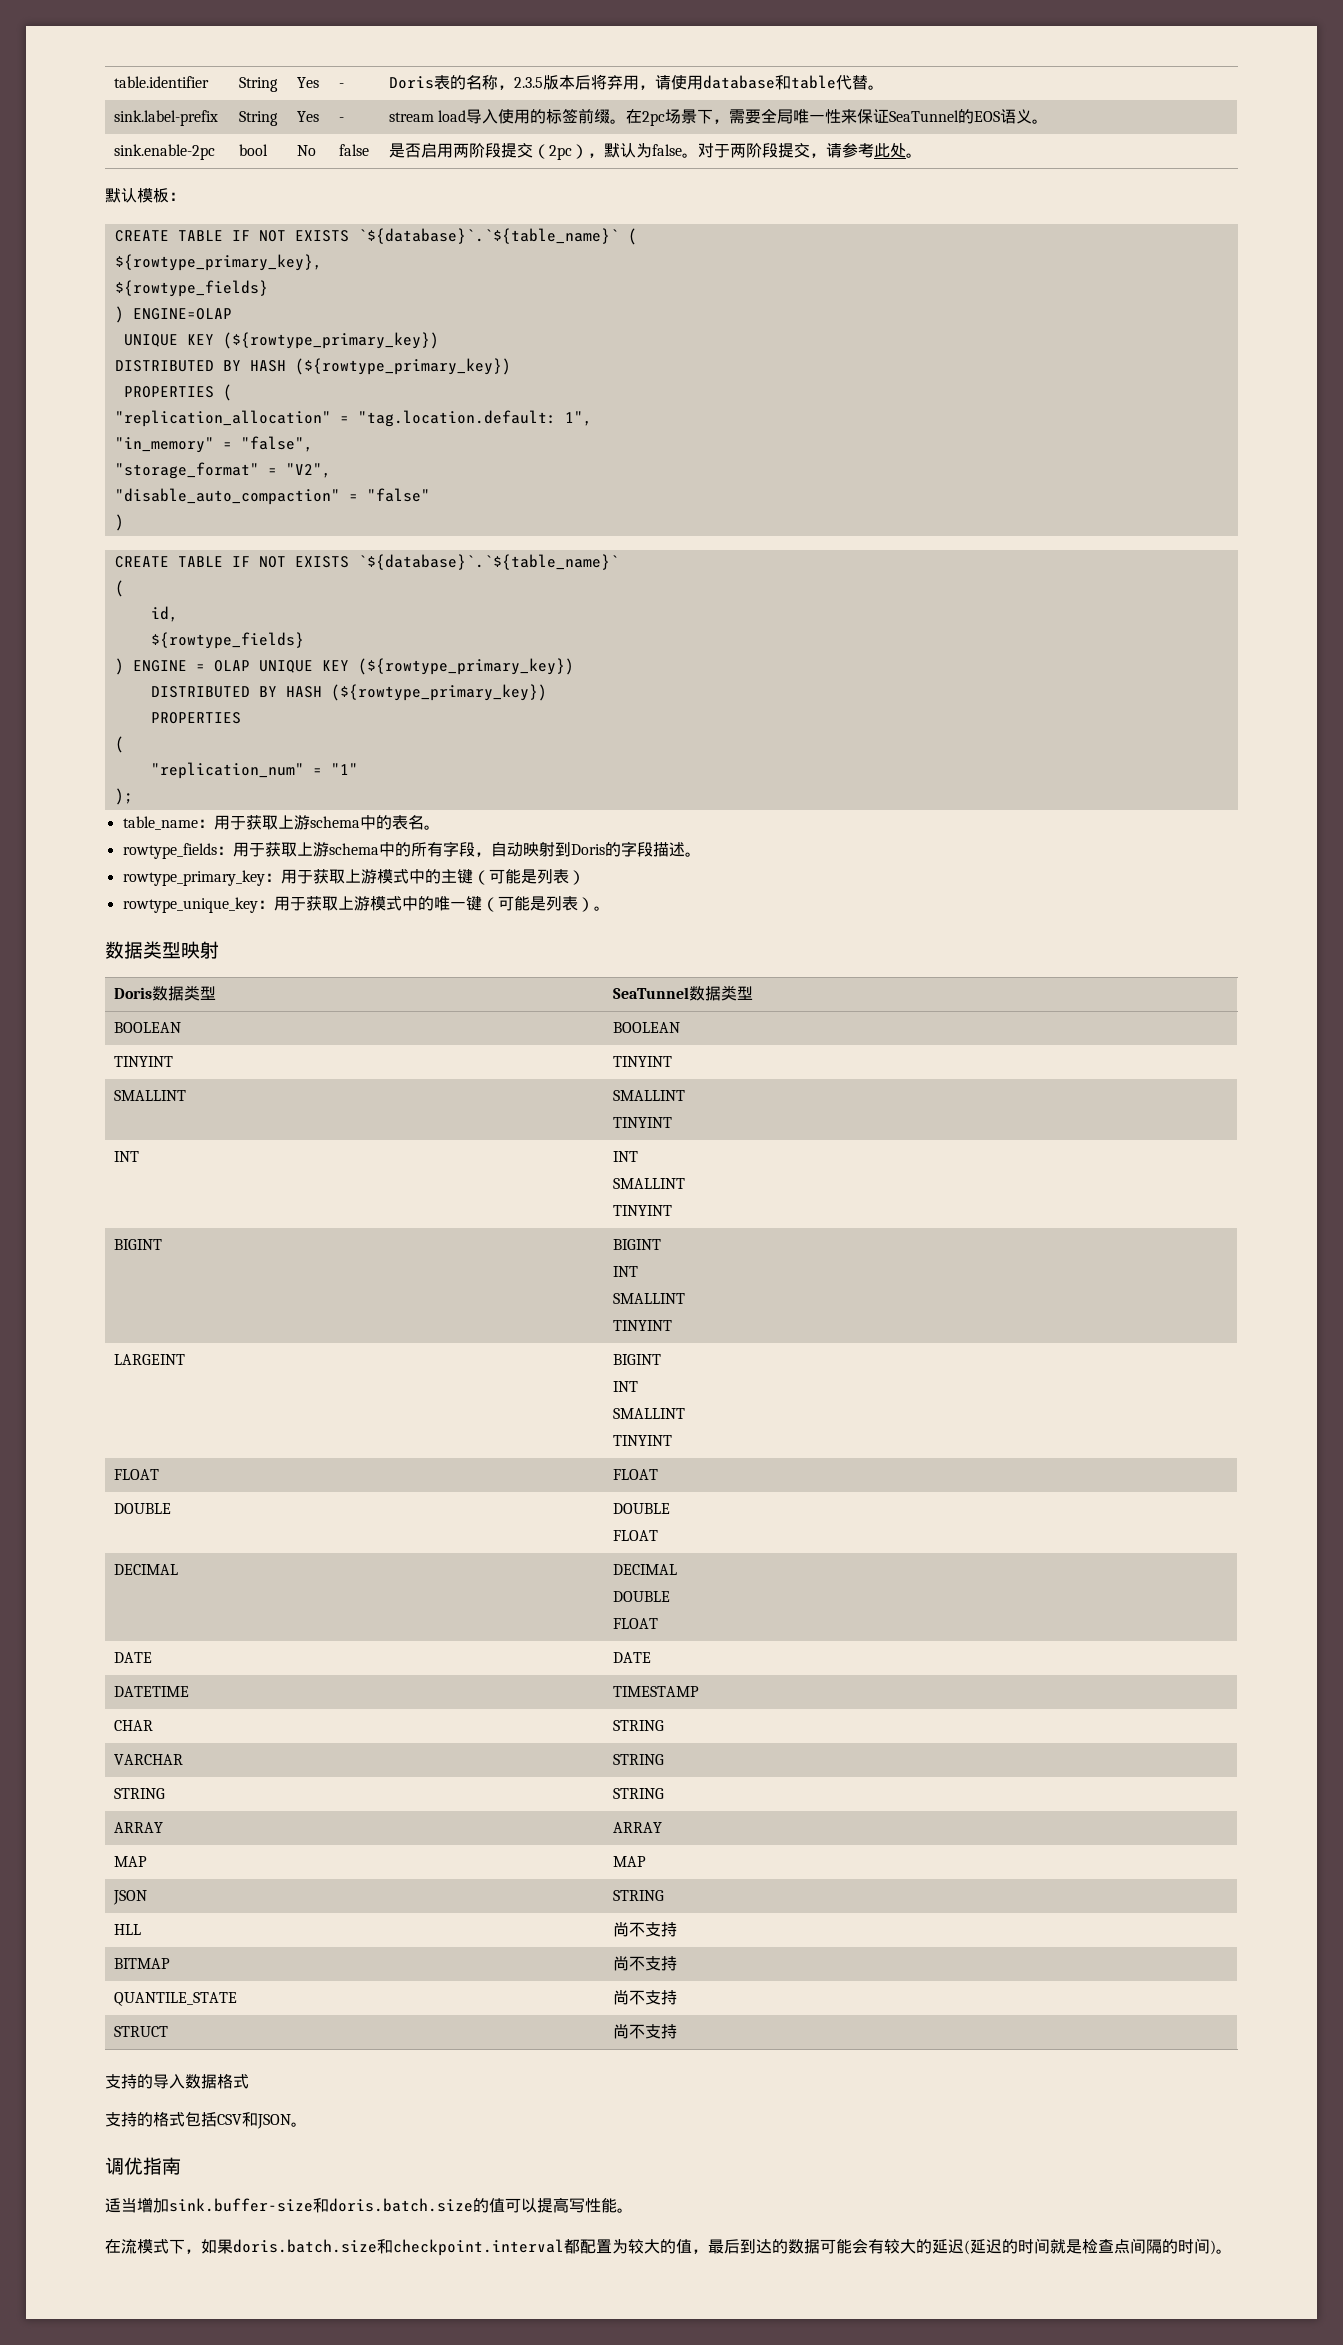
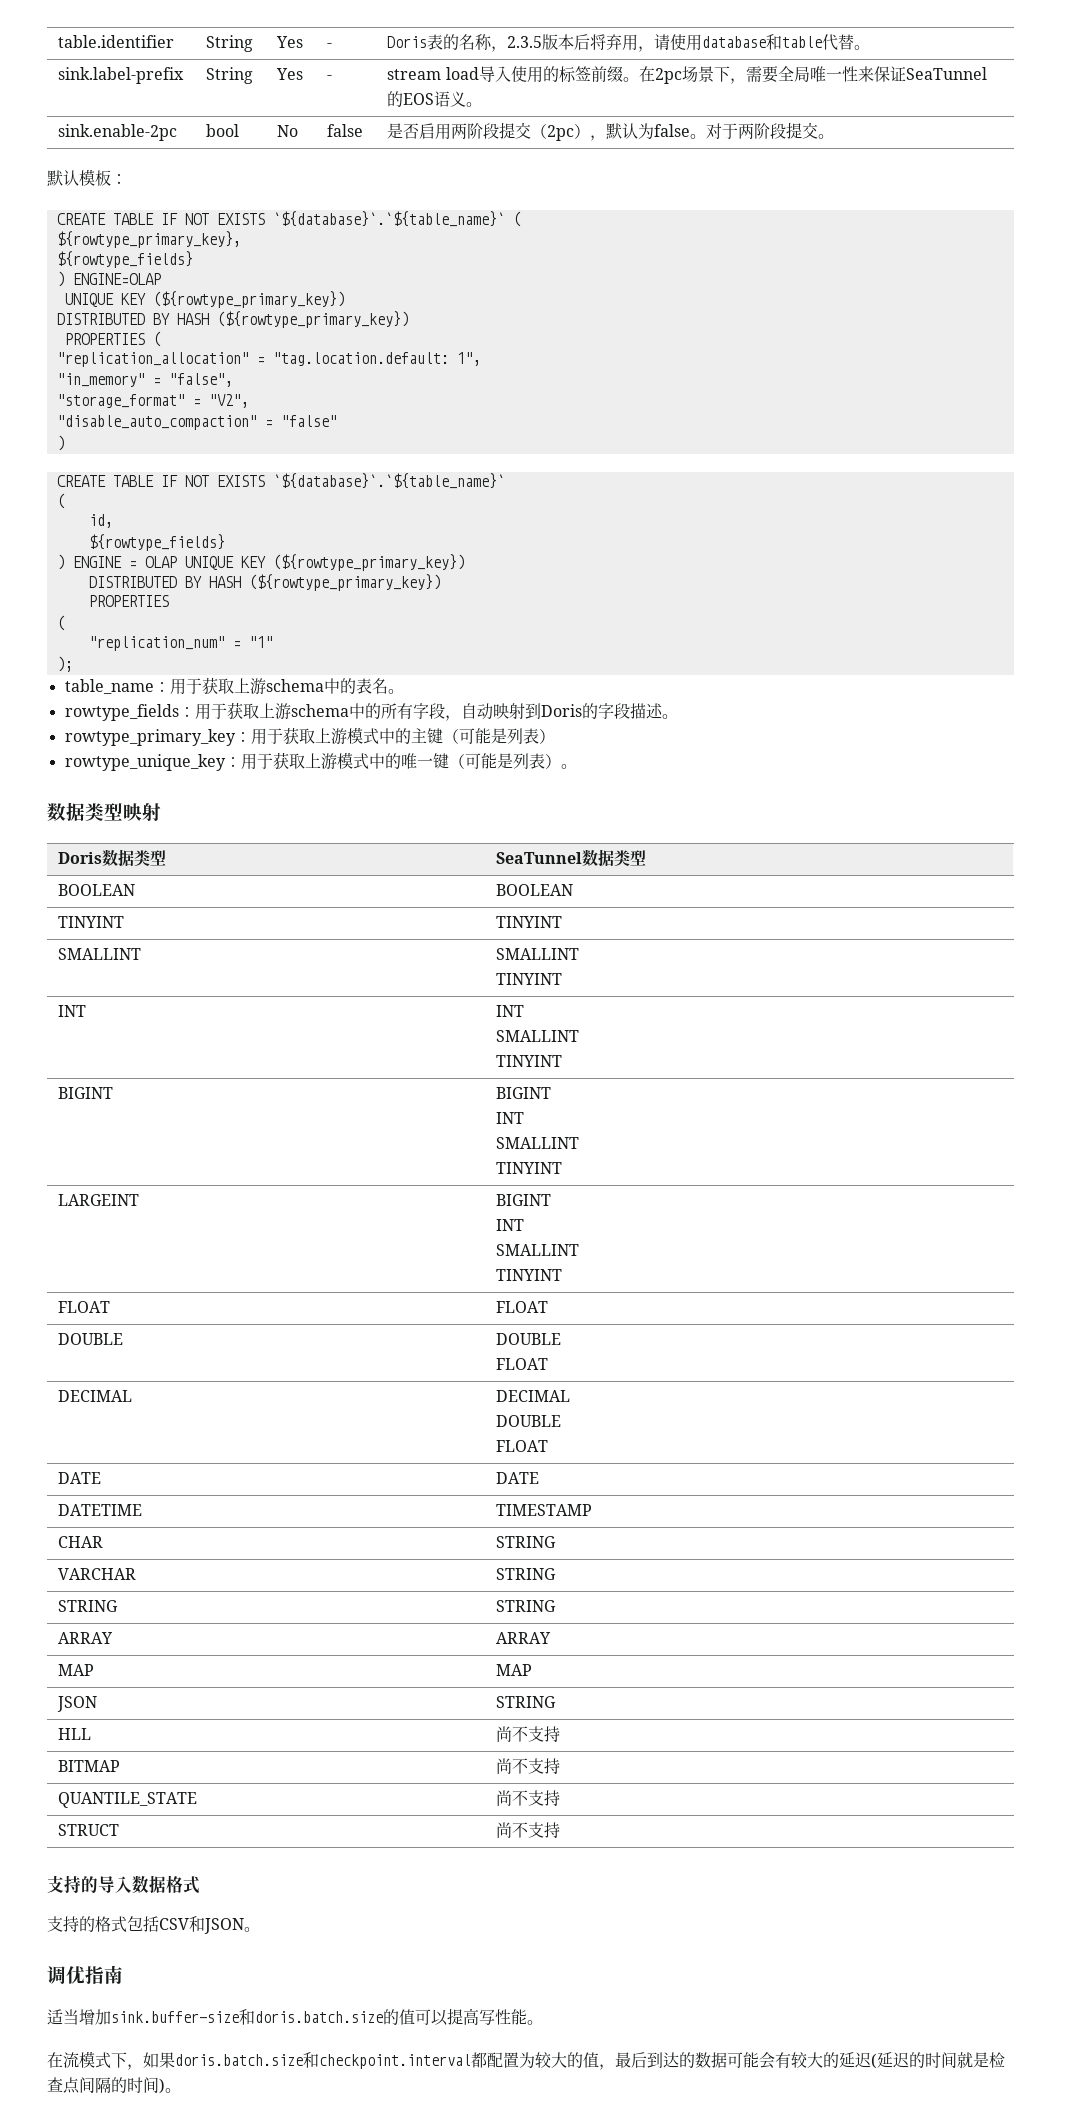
[810,143,907,158] ，请参考此处 -> (819, 130) none

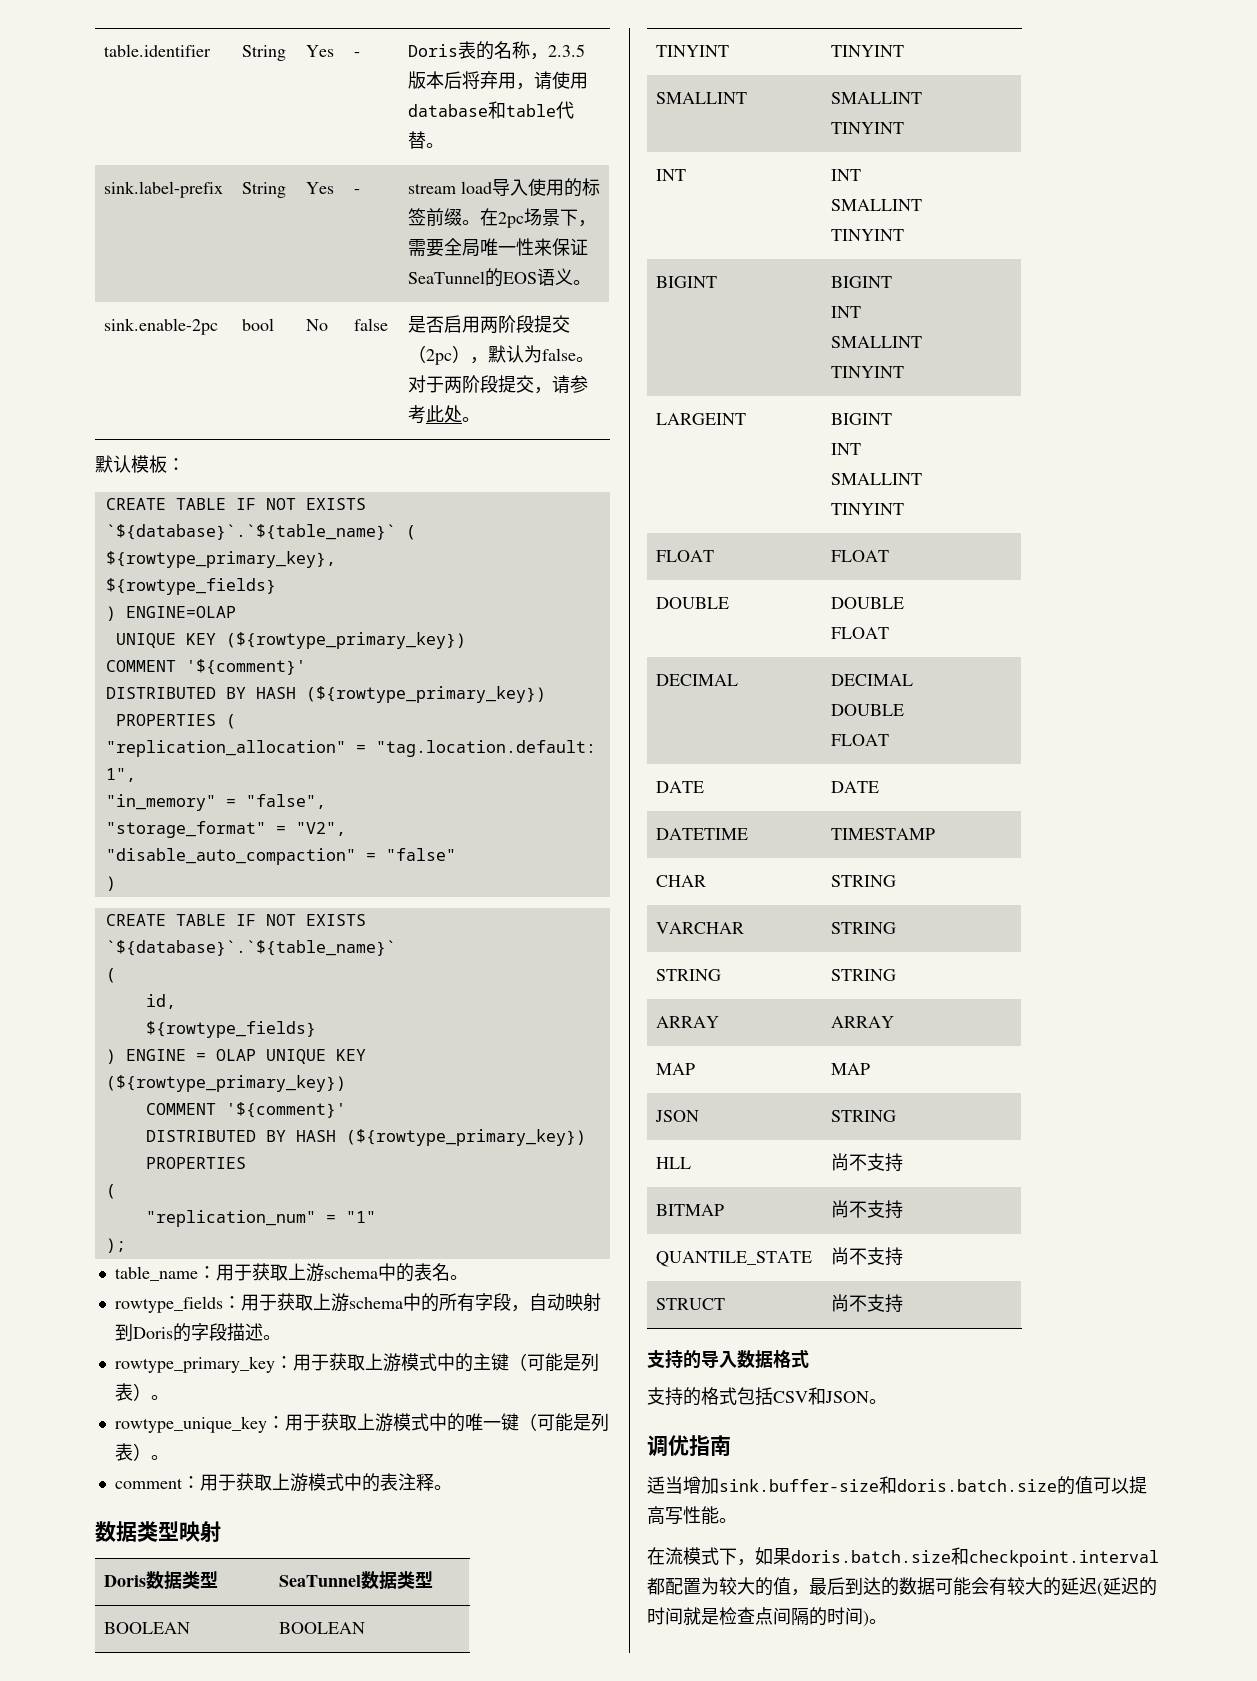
(819, 130) none -> [534,375,589,394] [408,405,463,424] ，请参考此处
(345, 299) none -> [105,659,306,675] // COMMENT '${comment}'
(465, 562) none -> [145,1102,346,1118] // COMMENT '${comment}'
(555, 736) none -> [150,1395,169,1400] 。
(577, 766) none -> [114,1473,452,1492] // comment：用于获取上游模式中的表注释。

